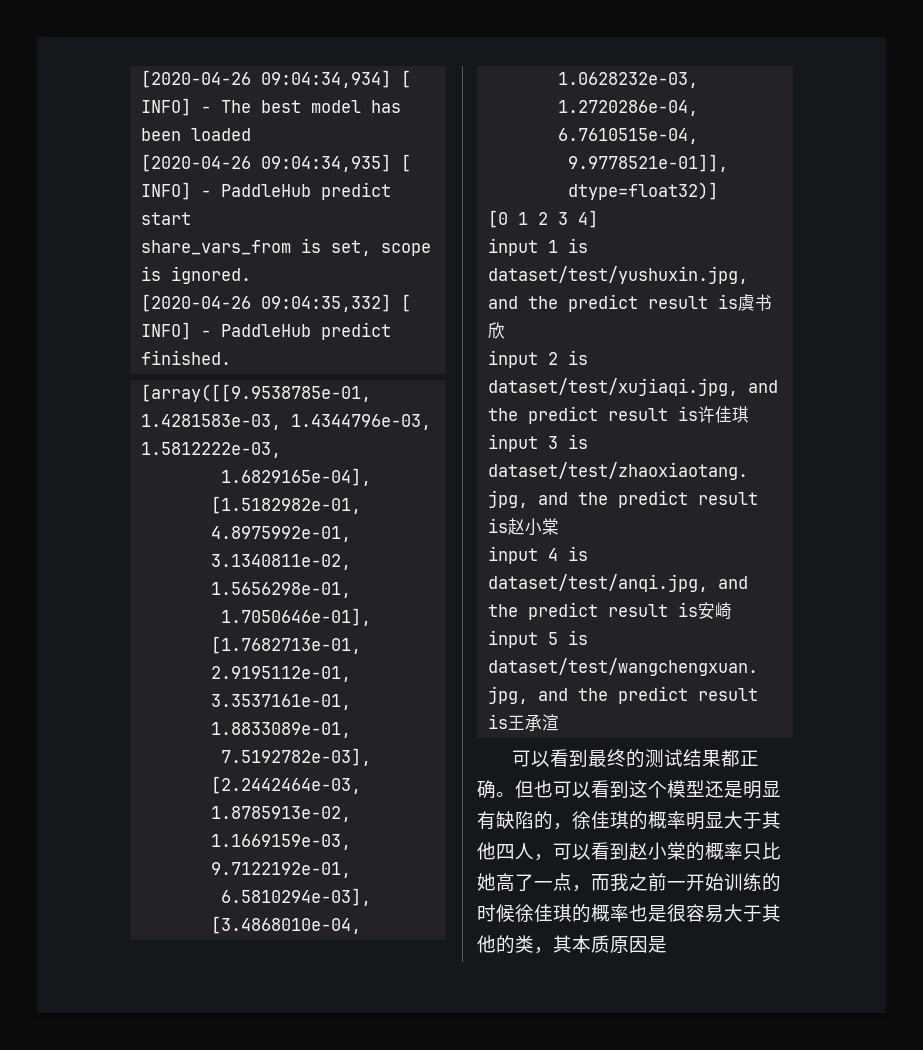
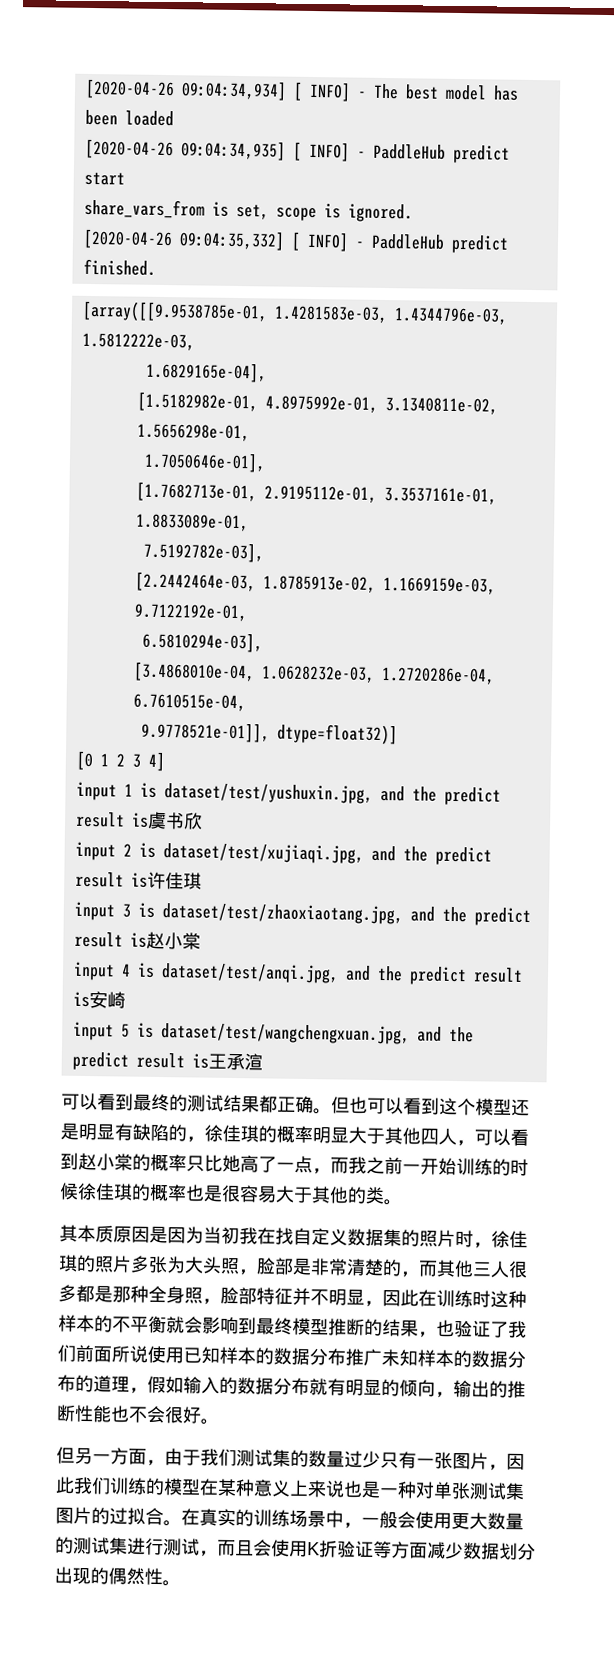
[534,947,553,954] ， -> [383,1199,402,1206] 。 //
(667, 944) none -> [167,1226,528,1249] [58,1254,528,1279] [58,1284,527,1309] [58,1314,527,1339] [57,1344,526,1369] [57,1374,526,1399] [56,1404,219,1425] [56,1446,525,1471] [55,1476,525,1501] [55,1506,524,1531] [55,1536,536,1561] [54,1566,181,1587] 因为当初我在找自定义数据集的照片时，徐佳琪的照片多张为大头照，脸部是非常清楚的，而其他三人很多都是那种全身照，脸部特征并不明显，因此在训练时这种样本的不平衡就会影响到最终模型推断的结果，也验证了我们前面所说使用已知样本的数据分布推广未知样本的数据分布的道理，假如输入的数据分布就有明显的倾向，输出的推断性能也不会很好。 // 但另一方面，由于我们测试集的数量过少只有一张图片，因此我们训练的模型在某种意义上来说也是一种对单张测试集图片的过拟合。在真实的训练场景中，一般会使用更大数量的测试集进行测试，而且会使用K折验证等方面减少数据划分出现的偶然性。

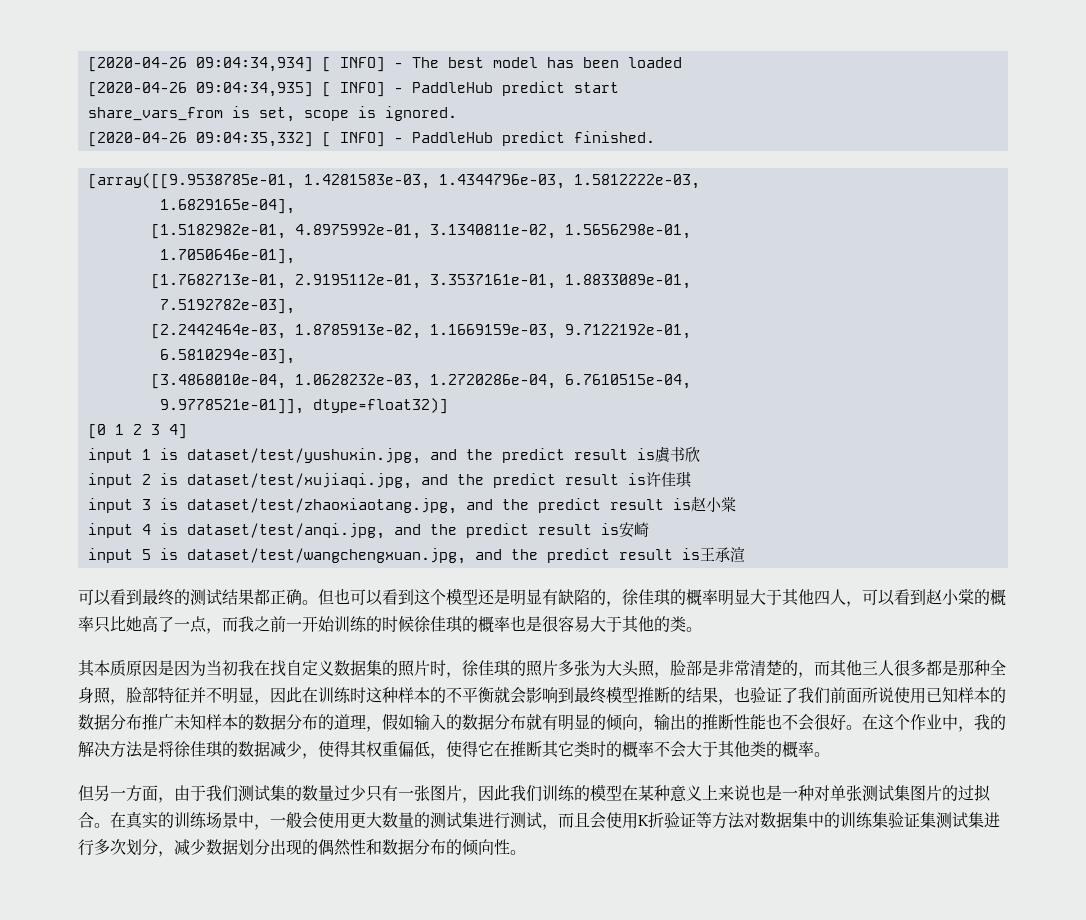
(219, 1421) none -> [862,714,1006,732] [78,741,830,759] 在这个作业中，我的解决方法是将徐佳琪的数据减少，使得其权重偏低，使得它在推断其它类时的概率不会大于其他类的概率。
[409,1542,428,1559] 面 -> [728,812,1000,829] [78,839,174,857] 法对数据集中的训练集验证集测试集进行多次划分，
(163, 1576) none -> [366,839,510,856] 和数据分布的倾向性

